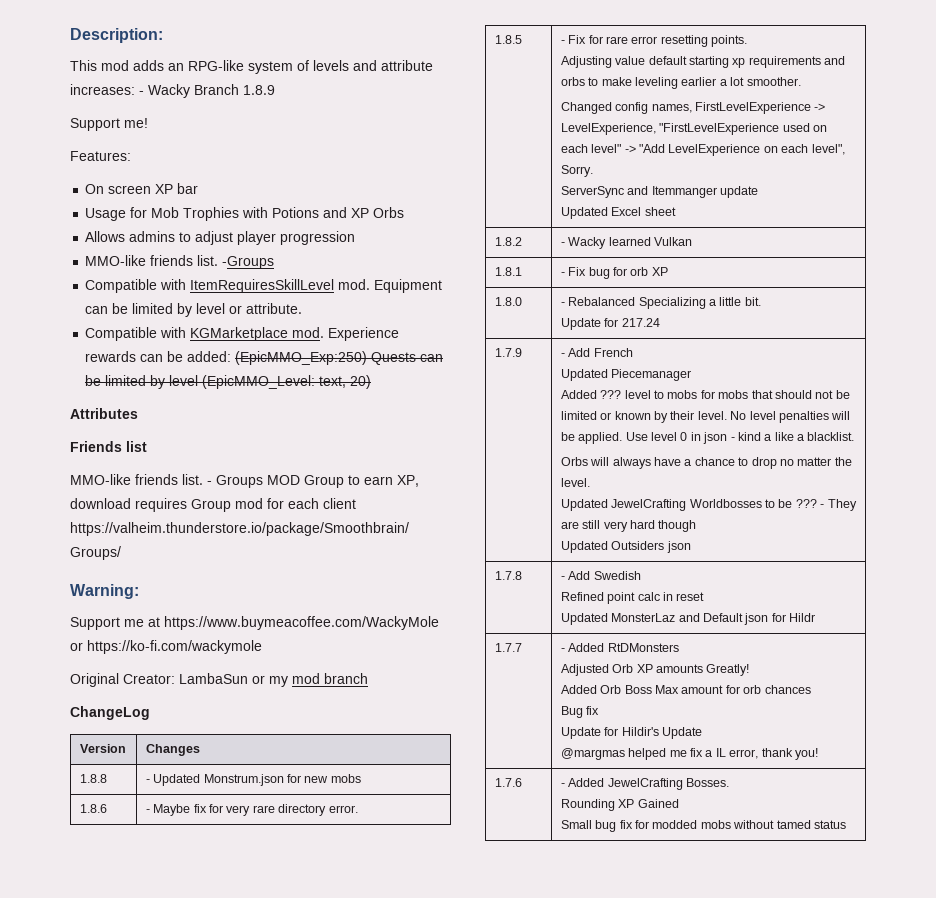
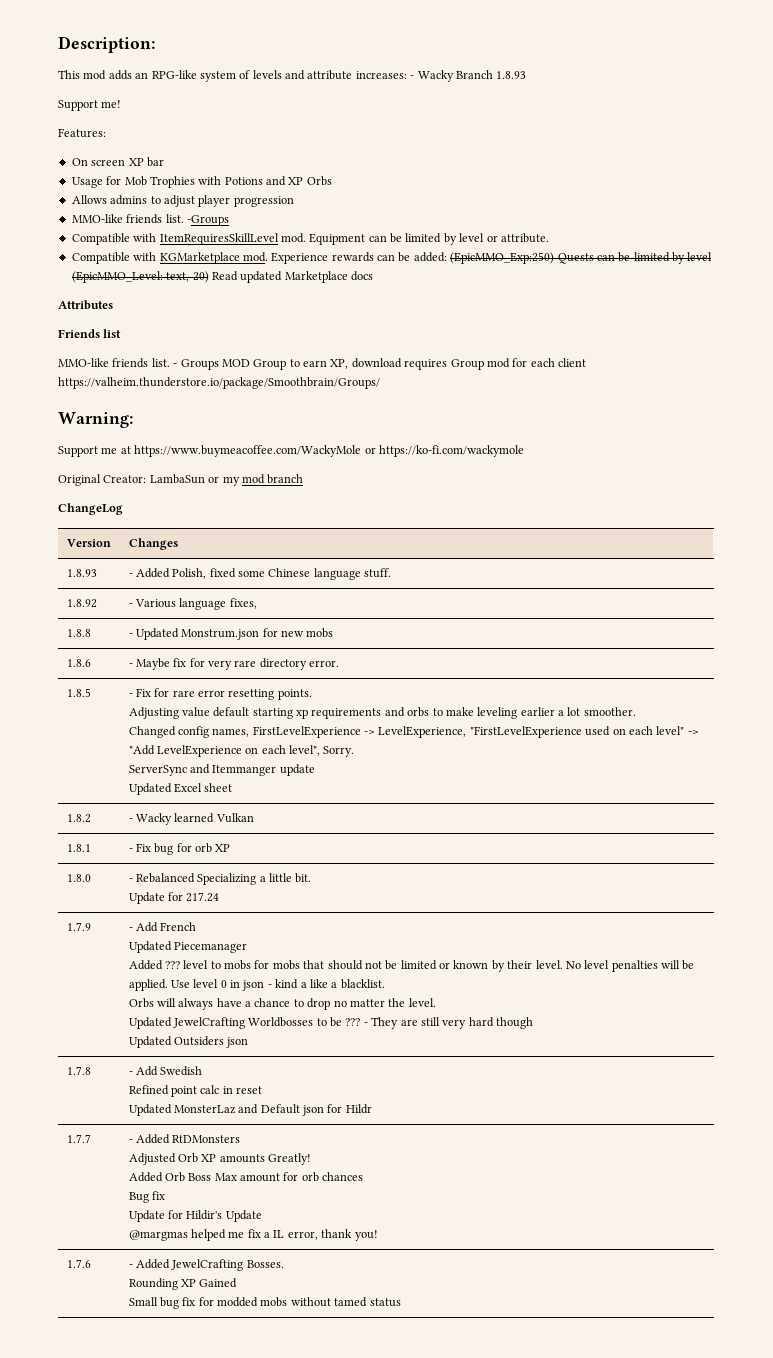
[243,85,275,95] 1.8.9 -> [496,71,527,79] 1.8.93
(372, 382) none -> [211,271,373,283] Read updated Marketplace docs
(200, 750) none -> [66,569,97,577] [128,568,392,580] [66,599,97,608] [128,598,257,610] // 1.8.93 | - Added Polish, fixed some Chinese language stuff. // 1.8.92 | - Various language fixes,

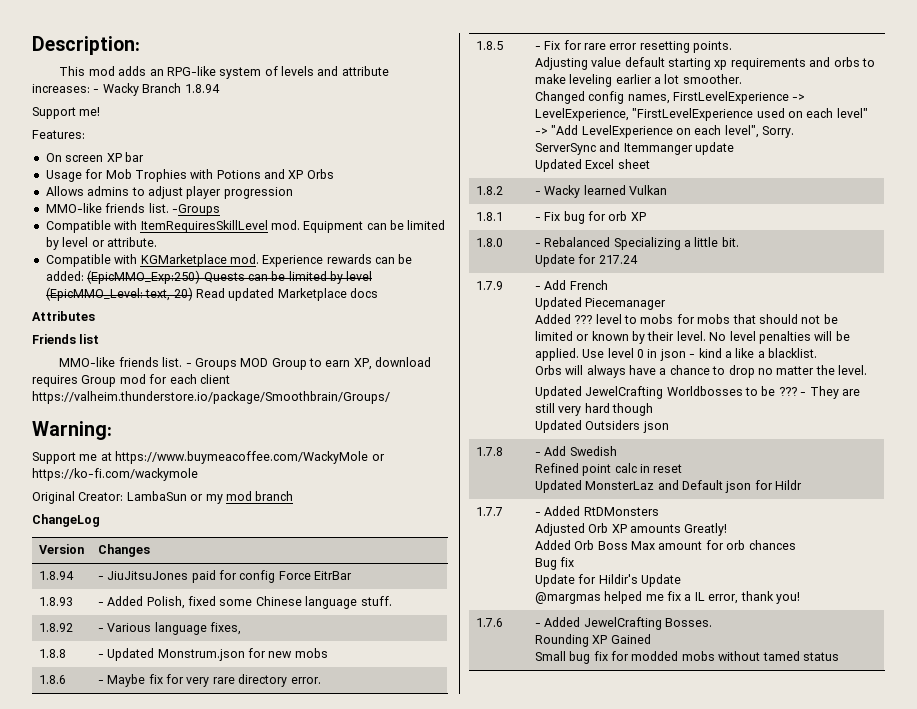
[496,71,527,79] 1.8.93 -> [184,84,220,93] 1.8.94
(178, 544) none -> [38,571,74,580] [97,570,353,583] // 1.8.94 | - JiuJitsuJones paid for config Force EitrBar

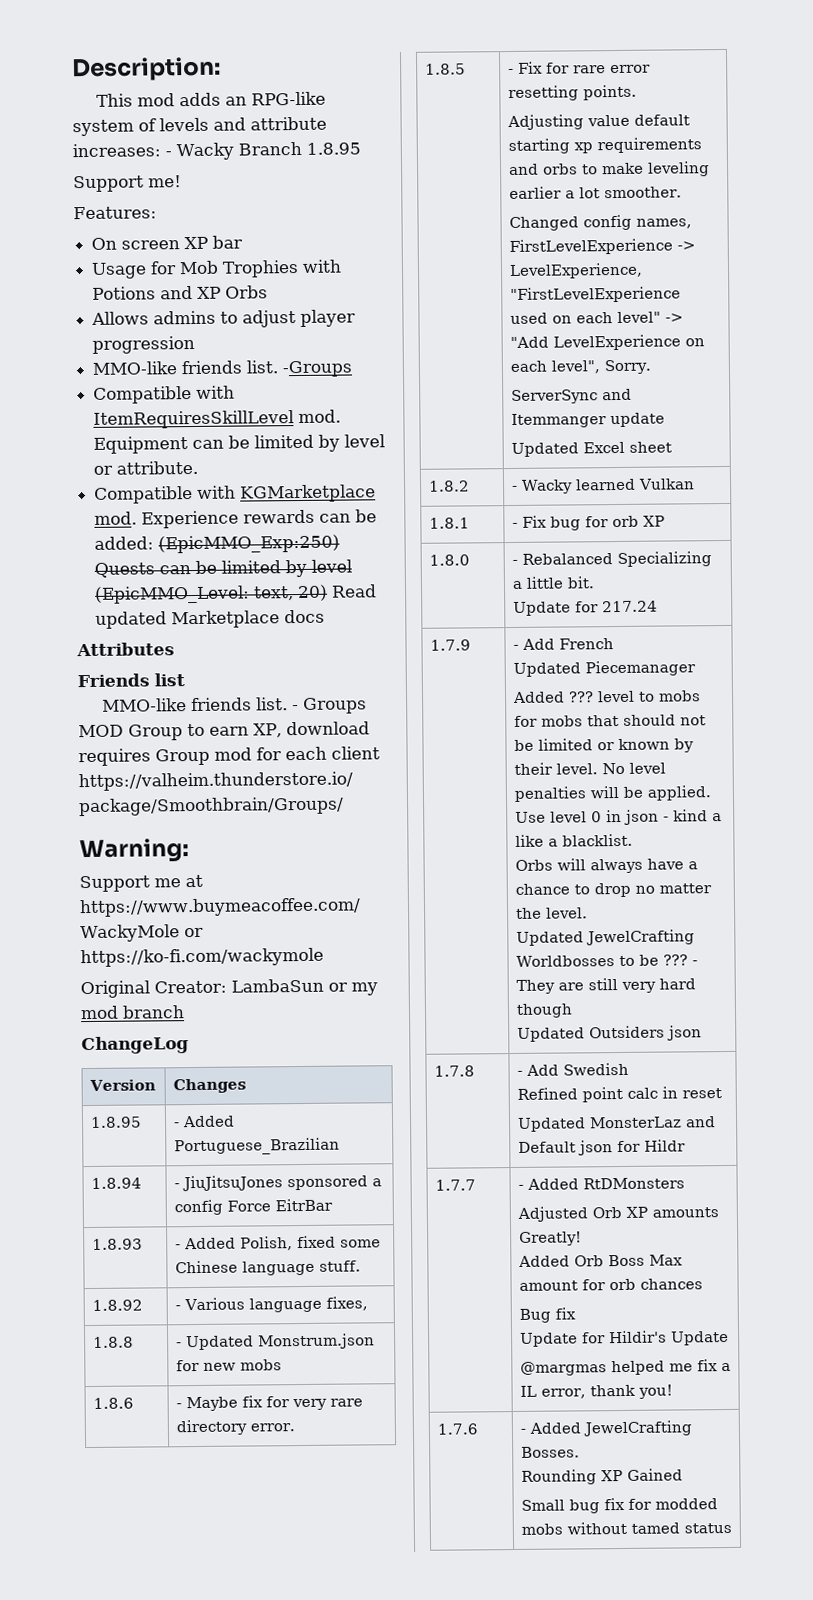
[184,84,220,93] 1.8.94 -> [305,142,361,155] 1.8.95
(150, 550) none -> [89,1116,142,1128] [173,1115,235,1128] [173,1137,340,1156] // 1.8.95 | - Added Portuguese_Brazilian
[191,570,238,583] paid for -> [286,1175,382,1191] sponsored a

